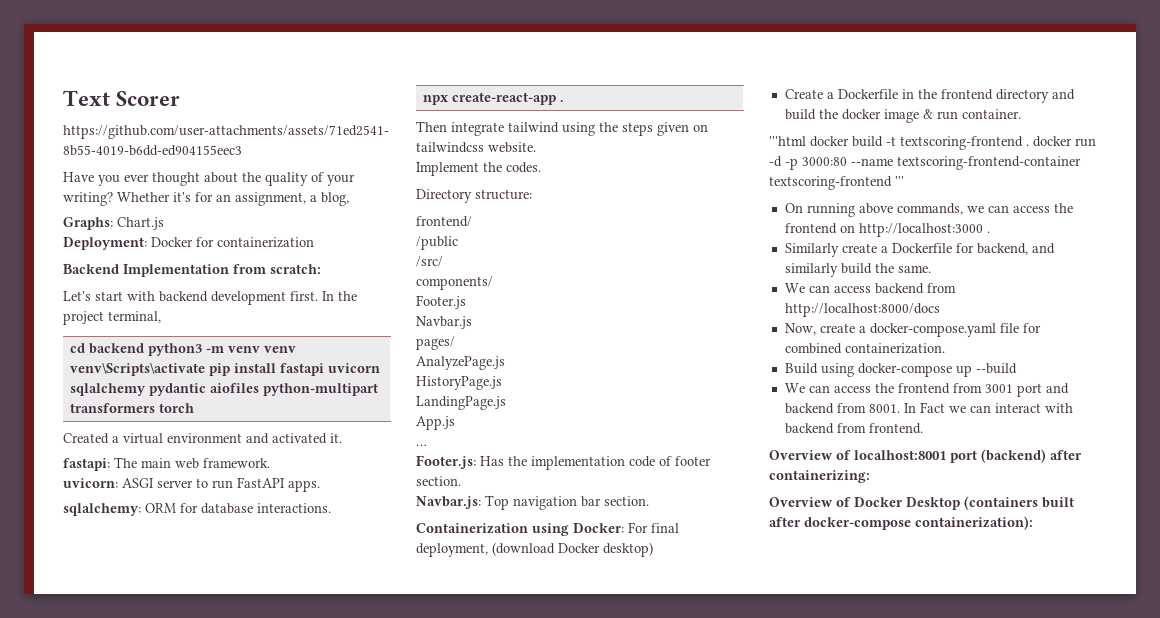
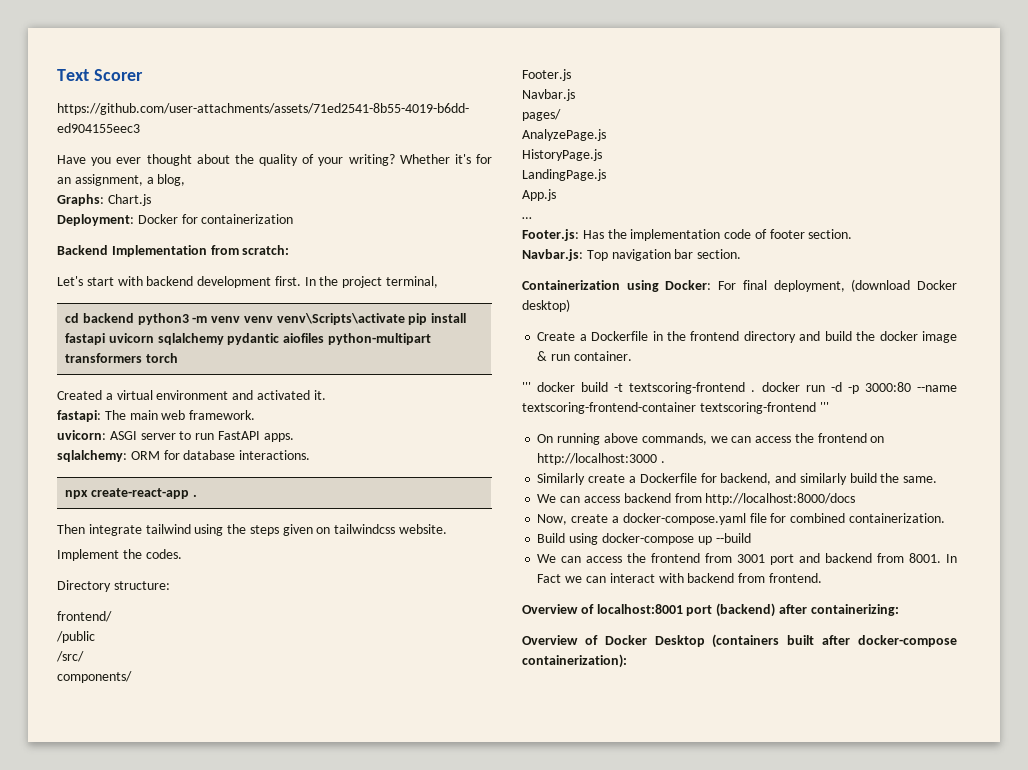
[769,136,806,146] '''html -> [522,382,531,392] '''

